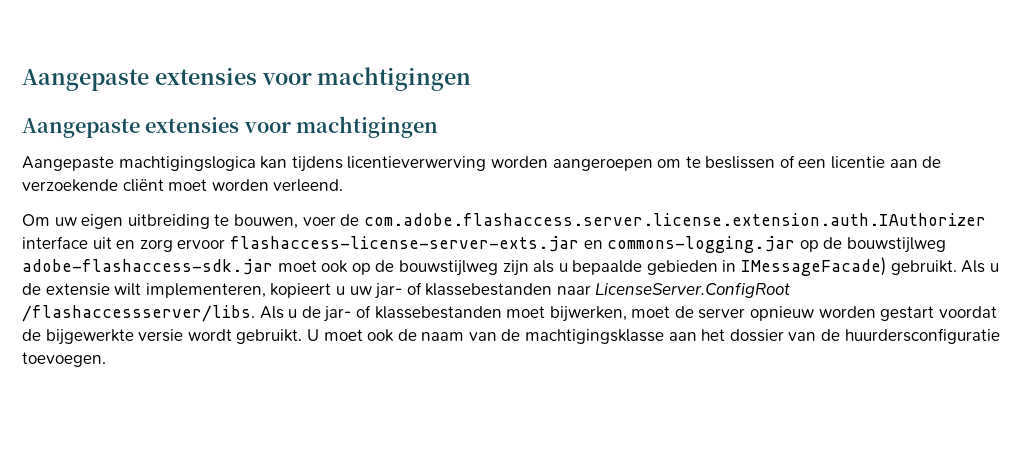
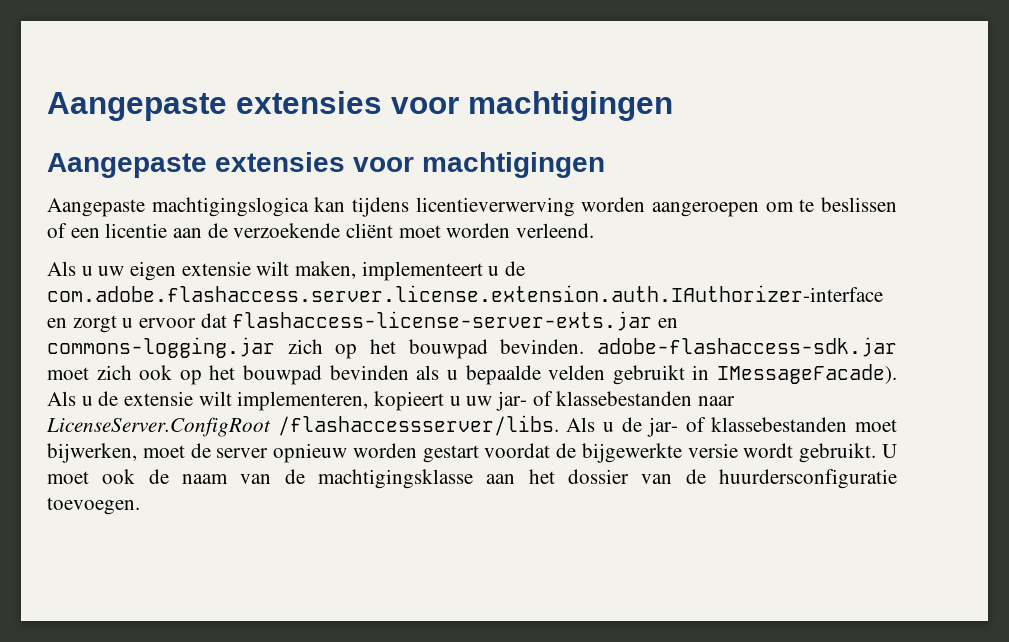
[22,213,986,229] [22,236,946,253] Om uw eigen uitbreiding te bouwen, voer de com.adobe.flashaccess.server.license.extension.auth.IAuthorizer interface uit en zorg ervoor flashaccess-license-server-exts.jar en commons-logging.jar op de bouwstijlweg -> [47,261,526,281] [47,285,883,302] [47,311,679,333] [47,337,585,359] Als u uw eigen extensie wilt maken, implementeert u de com.adobe.flashaccess.server.license.extension.auth.IAuthorizer-interface en zorgt u ervoor dat flashaccess-license-server-exts.jar en commons-logging.jar zich op het bouwpad bevinden.
(317, 266) none -> [96,365,132,380] zich
[375,257,957,276] de bouwstijlweg zijn als u bepaalde gebieden in IMessageFacade) gebruikt. -> [209,364,897,385] het bouwpad bevinden als u bepaalde velden gebruikt in IMessageFacade).

